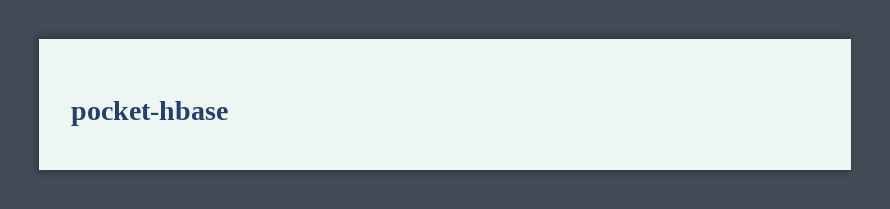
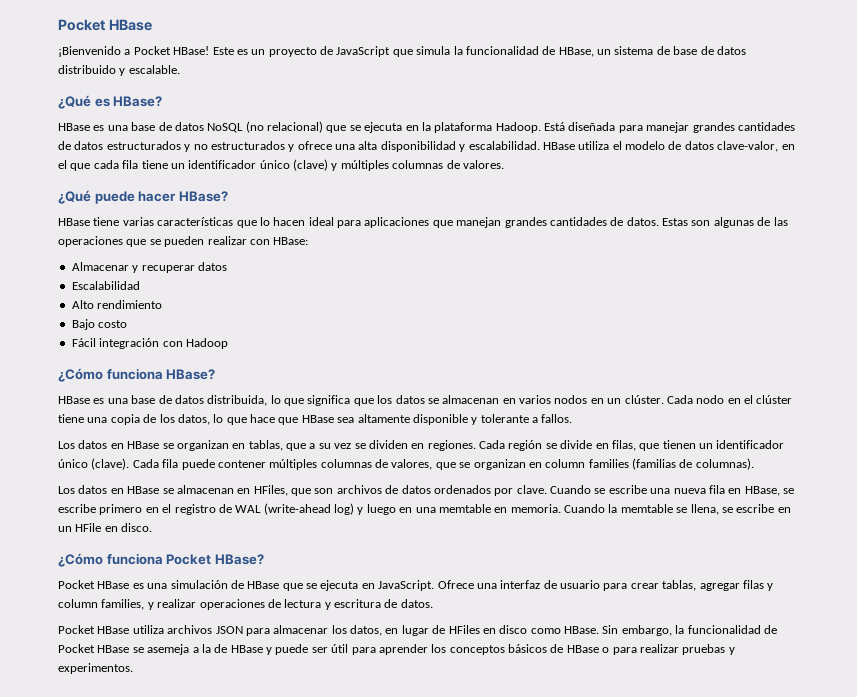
[71,101,228,126] pocket-hbase -> [58,19,152,31] [58,46,746,57] [58,65,180,76] [58,95,163,109] [58,121,795,133] [58,141,795,152] [58,159,504,171] [58,190,228,204] [58,217,788,228] [58,236,309,247] [71,262,227,273] [71,281,140,290] [71,300,163,309] [71,319,128,330] [71,338,228,349] [58,368,216,382] [58,395,793,406] [58,414,573,425] [58,440,785,451] [58,458,754,470] [58,485,794,496] [58,503,791,515] [58,523,153,532] [58,553,264,567] [58,580,774,591] [58,599,433,610] [58,625,777,636] [58,644,735,655] [58,663,133,674] Pocket HBase // ¡Bienvenido a Pocket HBase! Este es un proyecto de JavaScript que simula la funcionalidad de HBase, un sistema de base de datos distribuido y escalable. // ¿Qué es HBase? // HBase es una base de datos NoSQL (no relacional) que se ejecuta en la plataforma Hadoop. Está diseñada para manejar grandes cantidades de datos estructurados y no estructurados y ofrece una alta disponibilidad y escalabilidad. HBase utiliza el modelo de datos clave-valor, en el que cada fila tiene un identificador único (clave) y múltiples columnas de valores. // ¿Qué puede hacer HBase? // HBase tiene varias características que lo hacen ideal para aplicaciones que manejan grandes cantidades de datos. Estas son algunas de las operaciones que se pueden realizar con HBase: // Almacenar y recuperar datos // Escalabilidad // Alto rendimiento // Bajo costo // Fácil integración con Hadoop // ¿Cómo funciona HBase? // HBase es una base de datos distribuida, lo que significa que los datos se almacenan en varios nodos en un clúster. Cada nodo en el clúster tiene una copia de los datos, lo que hace que HBase sea altamente disponible y tolerante a fallos. // Los datos en HBase se organizan en tablas, que a su vez se dividen en regiones. Cada región se divide en filas, que tienen un identificador único (clave). Cada fila puede contener múltiples columnas de valores, que se organizan en column families (familias de columnas). // Los datos en HBase se almacenan en HFiles, que son archivos de datos ordenados por clave. Cuando se escribe una nueva fila en HBase, se escribe primero en el registro de WAL (write-ahead log) y luego en una memtable en memoria. Cuando la memtable se llena, se escribe en un HFile en disco. // ¿Cómo funciona Pocket HBase? // Pocket HBase es una simulación de HBase que se ejecuta en JavaScript. Ofrece una interfaz de usuario para crear tablas, agregar filas y column families, y realizar operaciones de lectura y escritura de datos. // Pocket HBase utiliza archivos JSON para almacenar los datos, en lugar de HFiles en disco como HBase. Sin embargo, la funcionalidad de Pocket HBase se asemeja a la de HBase y puede ser útil para aprender los conceptos básicos de HBase o para realizar pruebas y experimentos.

